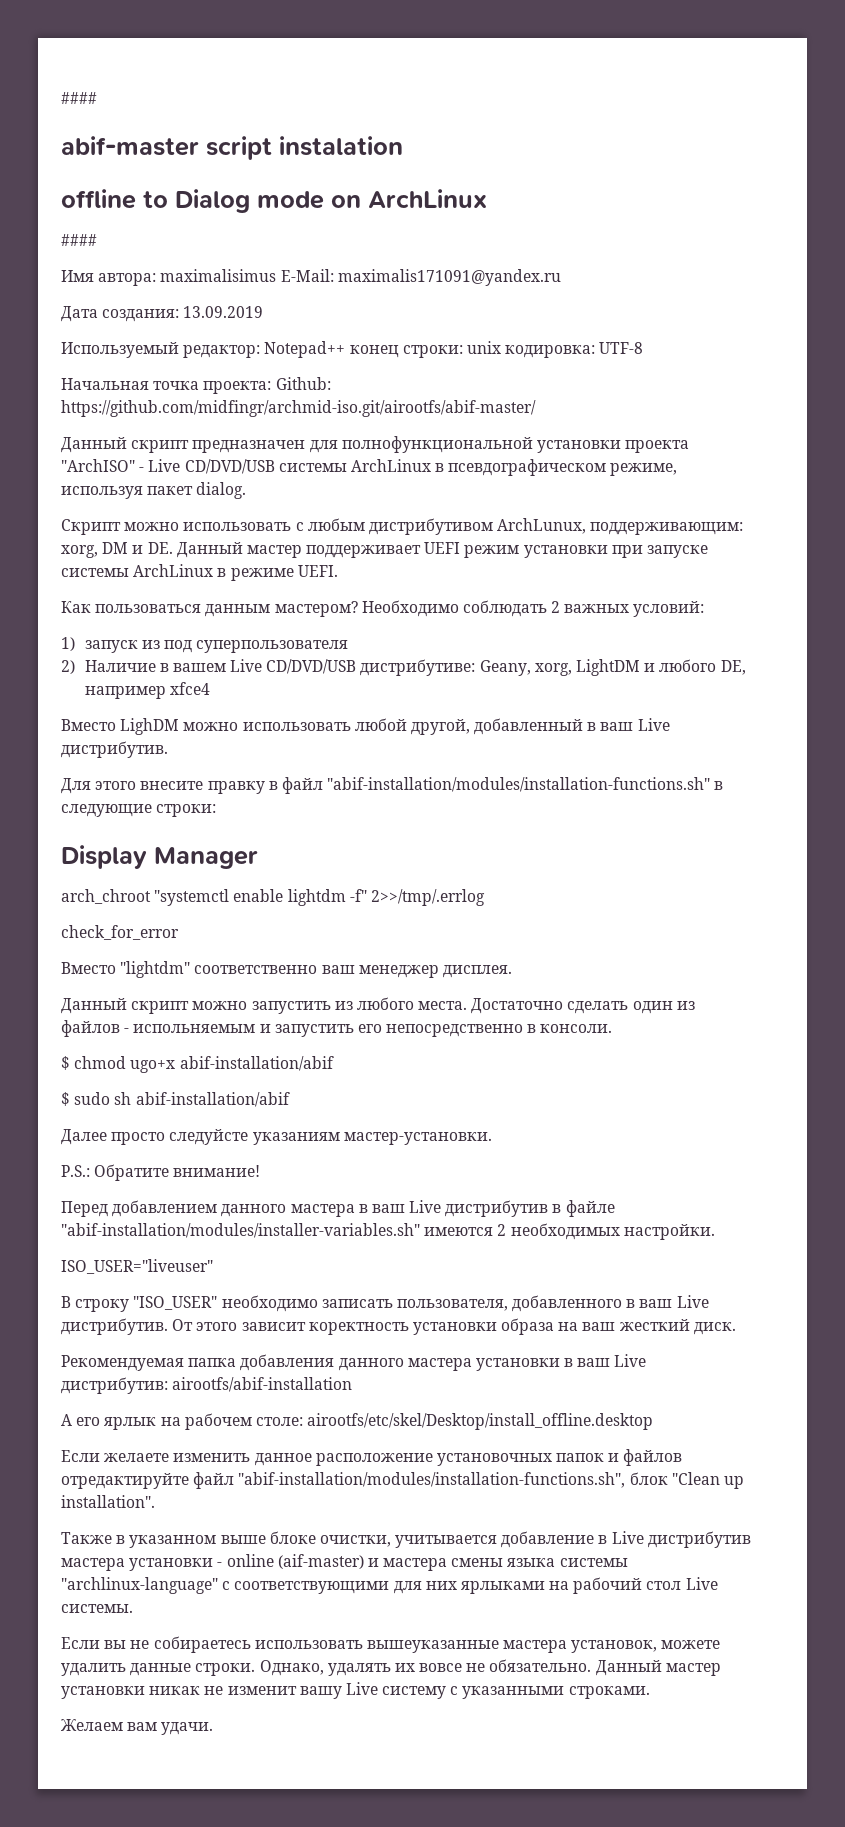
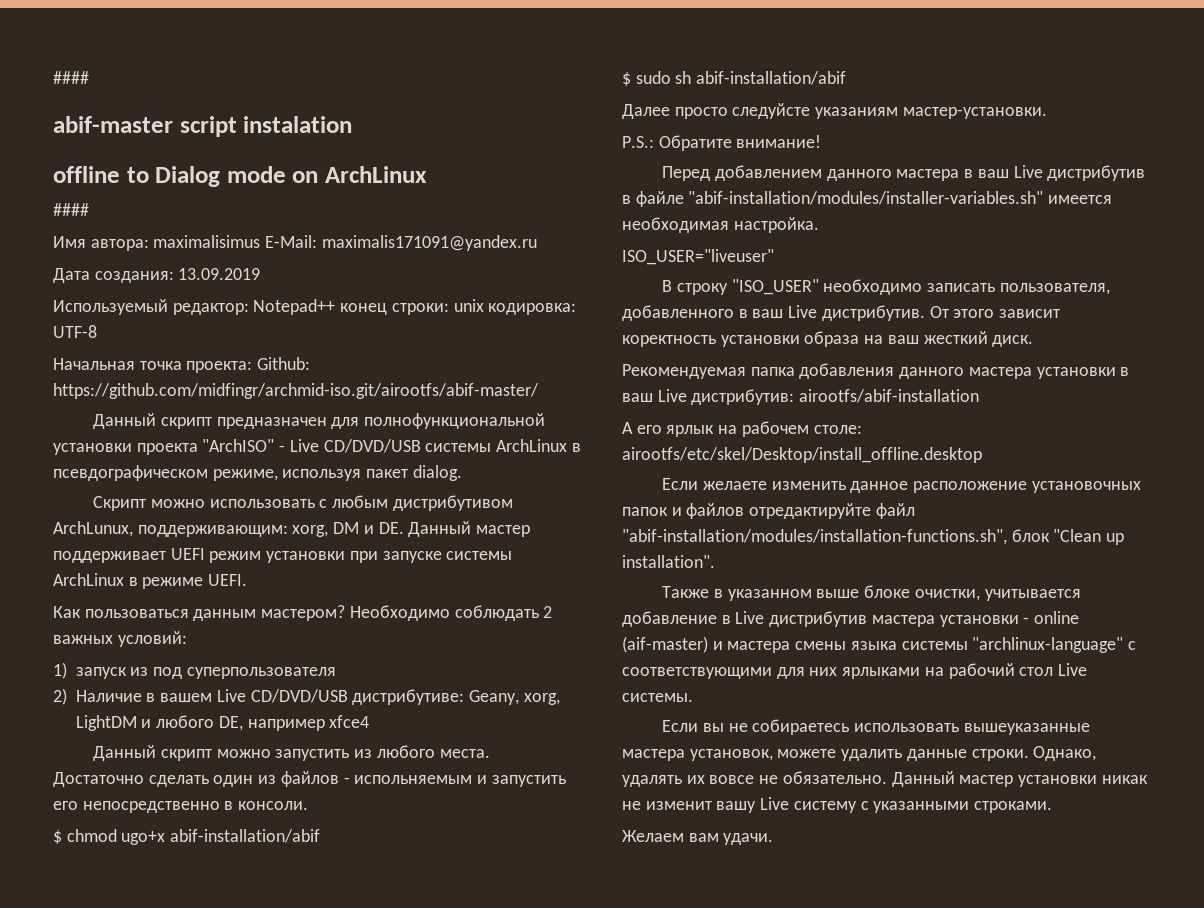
[61,718,670,735] [61,741,168,758] [61,777,724,794] [61,804,217,817] [61,845,258,869] [61,889,485,906] [61,925,179,940] [61,961,512,978] // Вместо LighDM можно использовать любой другой, добавленный в ваш Live дистрибутив. // Для этого внесите правку в файл "abif-installation/modules/installation-functions.sh" в следующие строки: // Display Manager // arch_chroot "systemctl enable lightdm -f" 2>>/tmp/.errlog // check_for_error // Вместо "lightdm" соответственно ваш менеджер дисплея. -> (370, 721) none
[424,1223,715,1240] имеются 2 необходимых настройки. -> [1048,195,1113,204] [622,217,819,233] имеется необходимая настройка.

